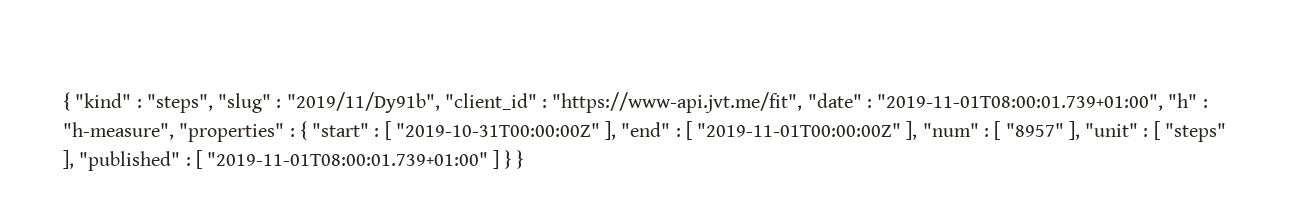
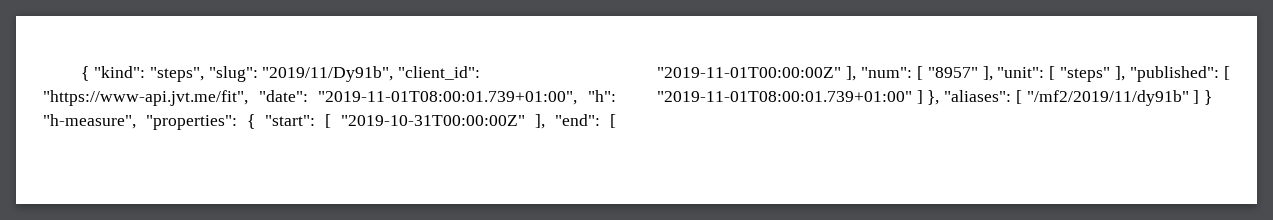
[63,92,1208,113] [63,121,380,142] { "kind" : "steps", "slug" : "2019/11/Dy91b", "client_id" : "https://www-api.jvt.me/fit", "date" : "2019-11-01T08:00:01.739+01:00", "h" : "h-measure", "properties" : { "start" : -> [81,66,480,82] [43,90,616,106] [43,114,315,130] { "kind": "steps", "slug": "2019/11/Dy91b", "client_id": "https://www-api.jvt.me/fit", "date": "2019-11-01T08:00:01.739+01:00", "h": "h-measure", "properties": { "start":
[621,122,681,137] "end" : -> [555,114,600,126] "end":
[922,123,989,137] "num" : -> [860,67,912,78] "num":
[1085,123,1149,137] "unit" : -> [997,67,1045,78] "unit":
[79,151,191,171] "published" : -> [1130,66,1220,82] "published":
[504,150,512,169] } -> [927,90,1200,106] }, "aliases": [ "/mf2/2019/11/dy91b" ]

